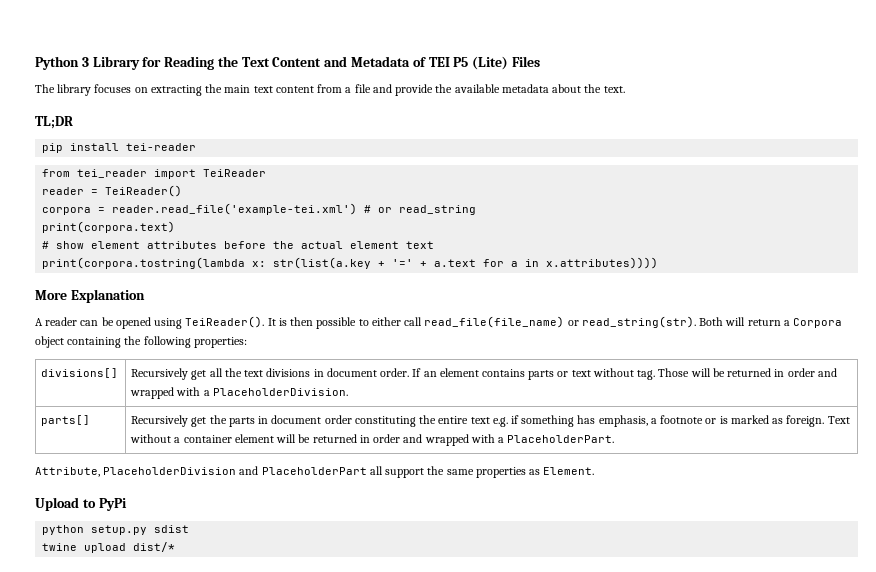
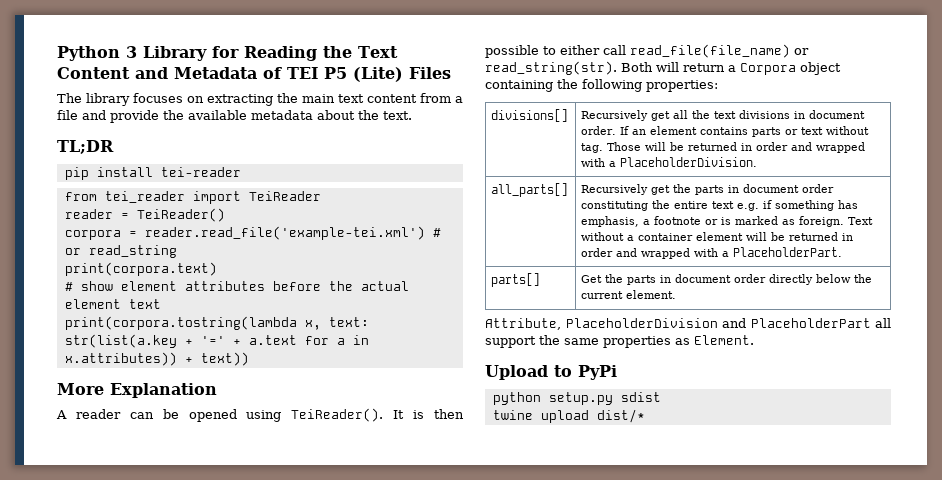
[252,261,267,267] x: -> [304,317,369,330] x, text:
[546,257,659,269] x.attributes)))) -> [64,352,249,366] x.attributes)) + text))
[41,415,91,426] parts[] -> [491,183,569,197] all_parts[]
(615, 439) none -> [491,273,541,287] [581,274,873,285] [581,290,677,299] // parts[] | Get the parts in document order directly below the current element.

